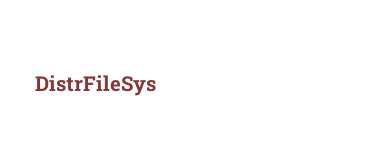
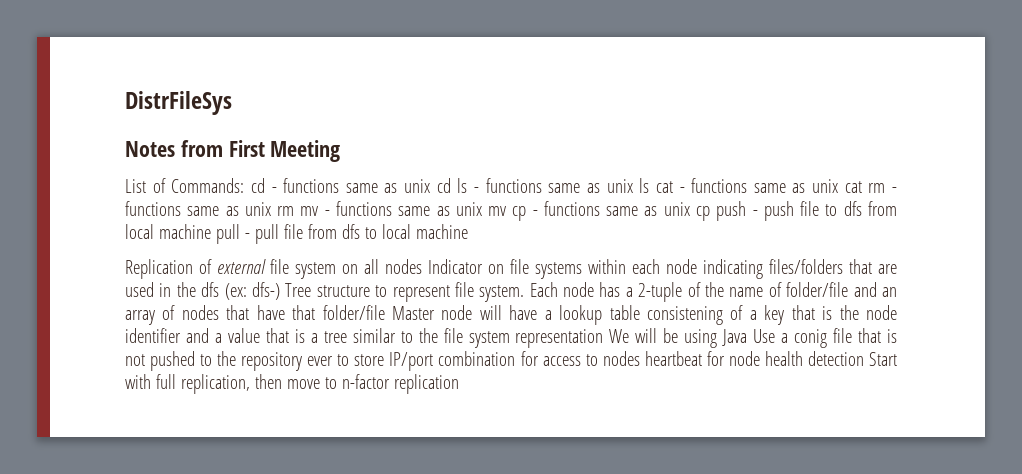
(156, 85) none -> [125,140,341,162] [125,178,897,193] [125,201,897,221] [125,224,468,244] [125,259,897,279] [125,282,897,302] [125,305,898,325] [125,328,898,348] [125,351,898,371] [125,374,459,394] // Notes from First Meeting // List of Commands: cd - functions same as unix cd ls - functions same as unix ls cat - functions same as unix cat rm - functions same as unix rm mv - functions same as unix mv cp - functions same as unix cp push - push file to dfs from local machine pull - pull file from dfs to local machine // Replication of external file system on all nodes Indicator on file systems within each node indicating files/folders that are used in the dfs (ex: dfs-) Tree structure to represent file system. Each node has a 2-tuple of the name of folder/file and an array of nodes that have that folder/file Master node will have a lookup table consistening of a key that is the node identifier and a value that is a tree similar to the file system representation We will be using Java Use a conig file that is not pushed to the repository ever to store IP/port combination for access to nodes heartbeat for node health detection Start with full replication, then move to n-factor replication

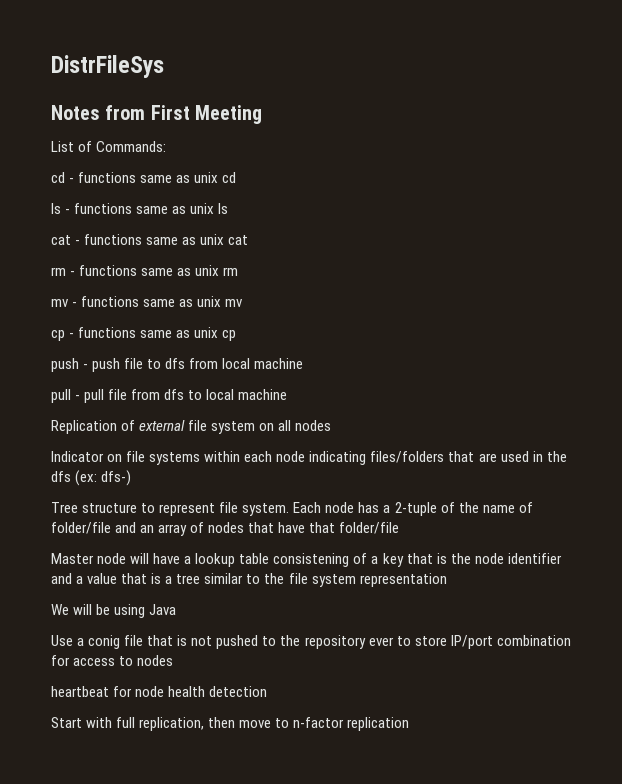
(245, 185) none -> (167, 146) //
(451, 185) none -> (237, 177) //
(650, 185) none -> (229, 208) //
(862, 187) none -> (249, 240) //
(295, 211) none -> (239, 271) //
(507, 211) none -> (244, 303) //
(711, 213) none -> (237, 335) //
(211, 231) none -> (304, 363) //
(422, 266) none -> (332, 425) //
(280, 291) none -> (132, 478) //
(385, 312) none -> (400, 528) //
(604, 338) none -> (447, 580) //
(748, 337) none -> (177, 609) //
(640, 358) none -> (174, 660) //
(864, 358) none -> (268, 691) //

